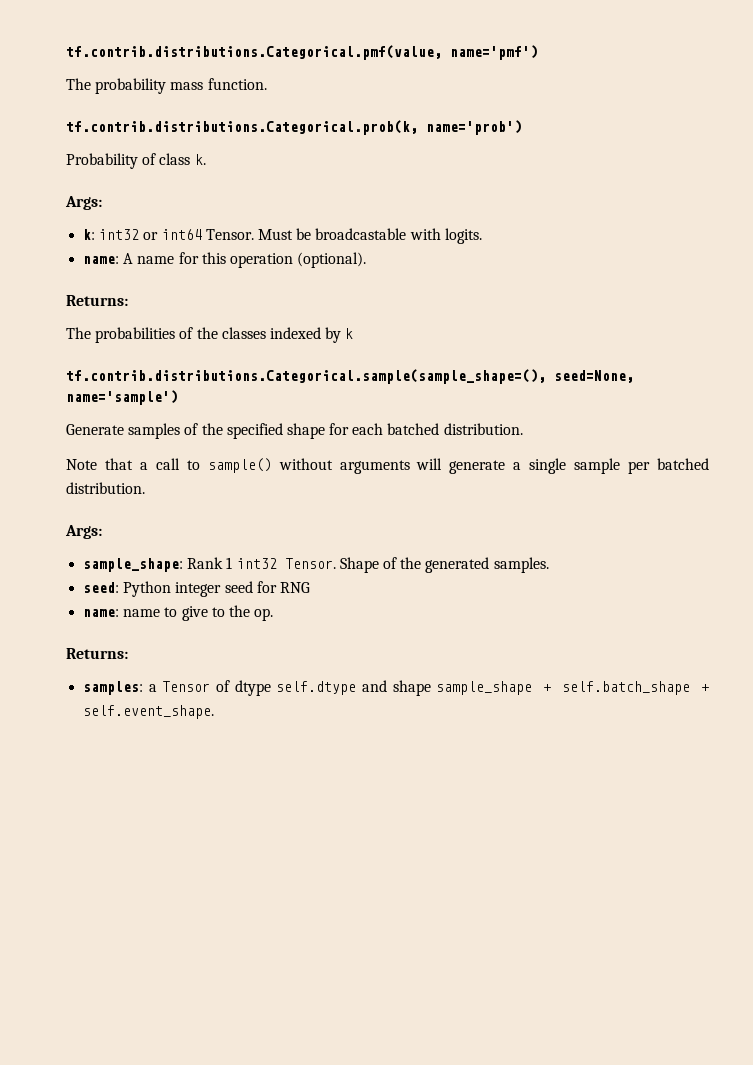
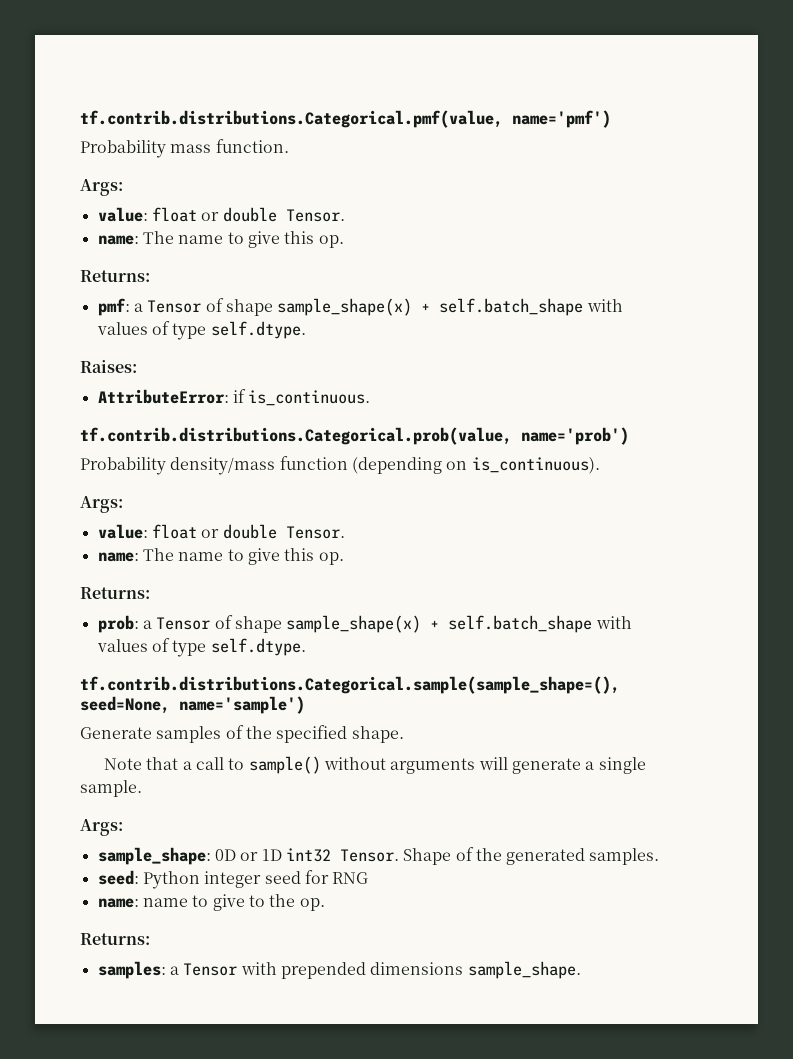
[66,78,167,94] The probability -> [80,140,166,158] Probability
[66,120,522,135] [66,153,206,169] [65,196,102,210] [83,228,482,244] [83,252,367,268] [66,295,128,306] [66,327,354,343] tf.contrib.distributions.Categorical.prob(k, name='prob') // Probability of class k. // Args: // k: int32 or int64 Tensor. Must be broadcastable with logits. // name: A name for this operation (optional). // Returns: // The probabilities of the classes indexed by k -> [80,179,123,196] [97,207,345,222] [97,231,344,248] [80,270,150,282] [97,298,623,316] [96,321,306,340] [80,360,137,373] [97,389,371,406] [80,427,629,445] [80,456,600,475] [80,496,123,513] [97,524,345,539] [97,548,344,565] [80,587,150,599] [97,615,632,633] [96,638,306,657] Args: // value: float or double Tensor. // name: The name to give this op. // Returns: // pmf: a Tensor of shape sample_shape(x) + self.batch_shape with values of type self.dtype. // Raises: // AttributeError: if is_continuous. // tf.contrib.distributions.Categorical.prob(value, name='prob') // Probability density/mass function (depending on is_continuous). // Args: // value: float or double Tensor. // name: The name to give this op. // Returns: // prob: a Tensor of shape sample_shape(x) + self.batch_shape with values of type self.dtype.
[286,423,523,439] shape for each batched distribution. -> [351,726,404,743] shape.
[574,458,710,474] [66,482,145,494] sample per batched distribution. -> [80,780,142,797] sample.
[187,557,233,569] Rank 1 -> [214,849,282,861] 0D or 1D
[216,680,709,696] [83,705,215,719] of dtype self.dtype and shape sample_shape + self.batch_shape + self.event_shape. -> [240,961,581,979] with prepended dimensions sample_shape.

